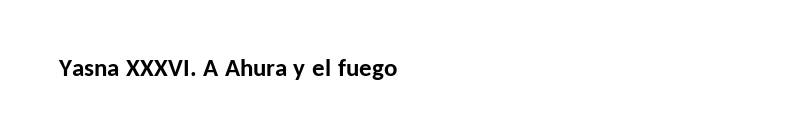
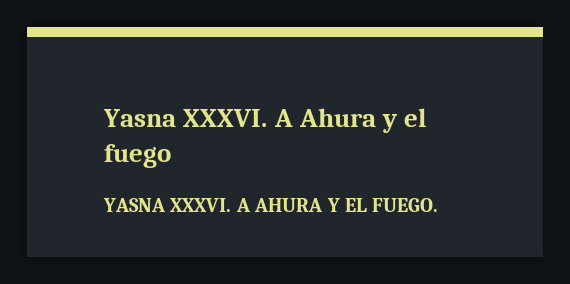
(397, 69) none -> [103,198,439,212] // YASNA XXXVI. A AHURA Y EL FUEGO.

